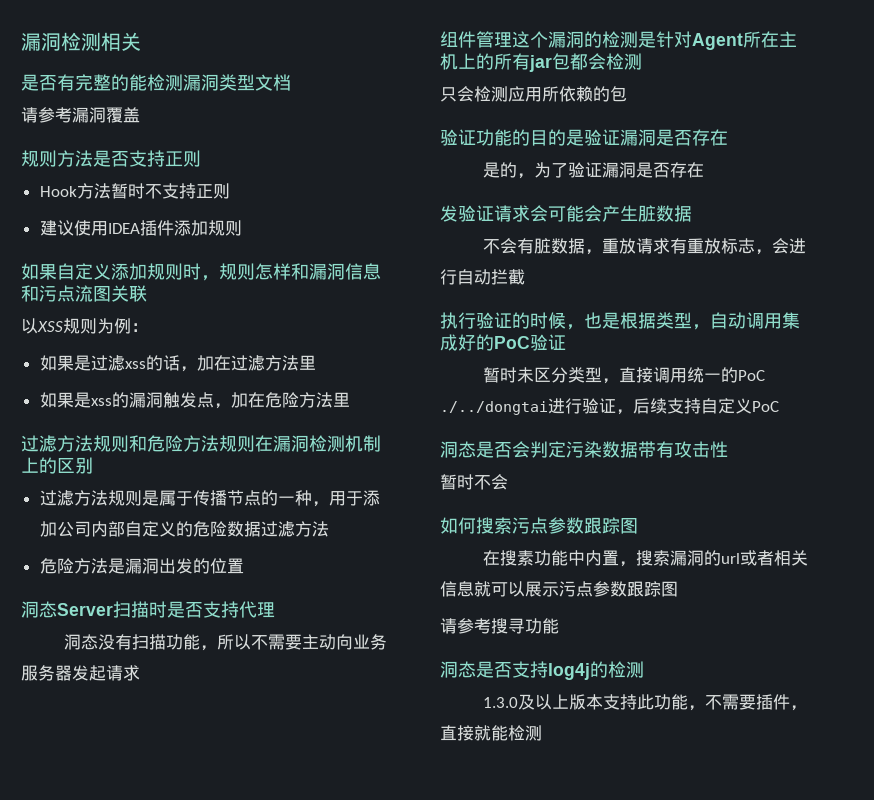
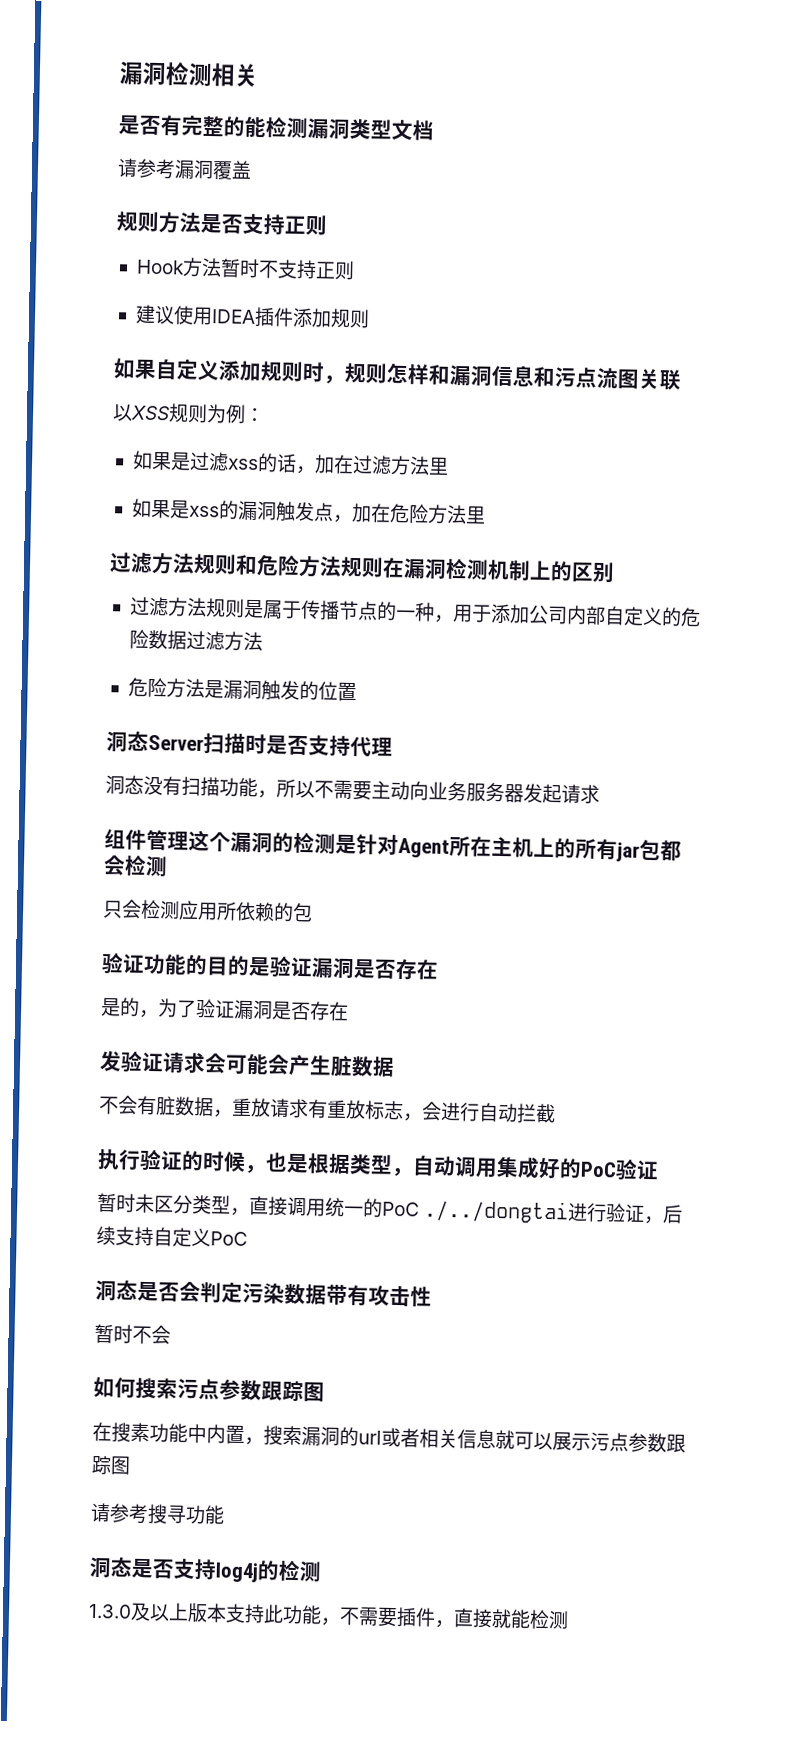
[158,558,176,574] 出 -> [260,680,281,701] 触

